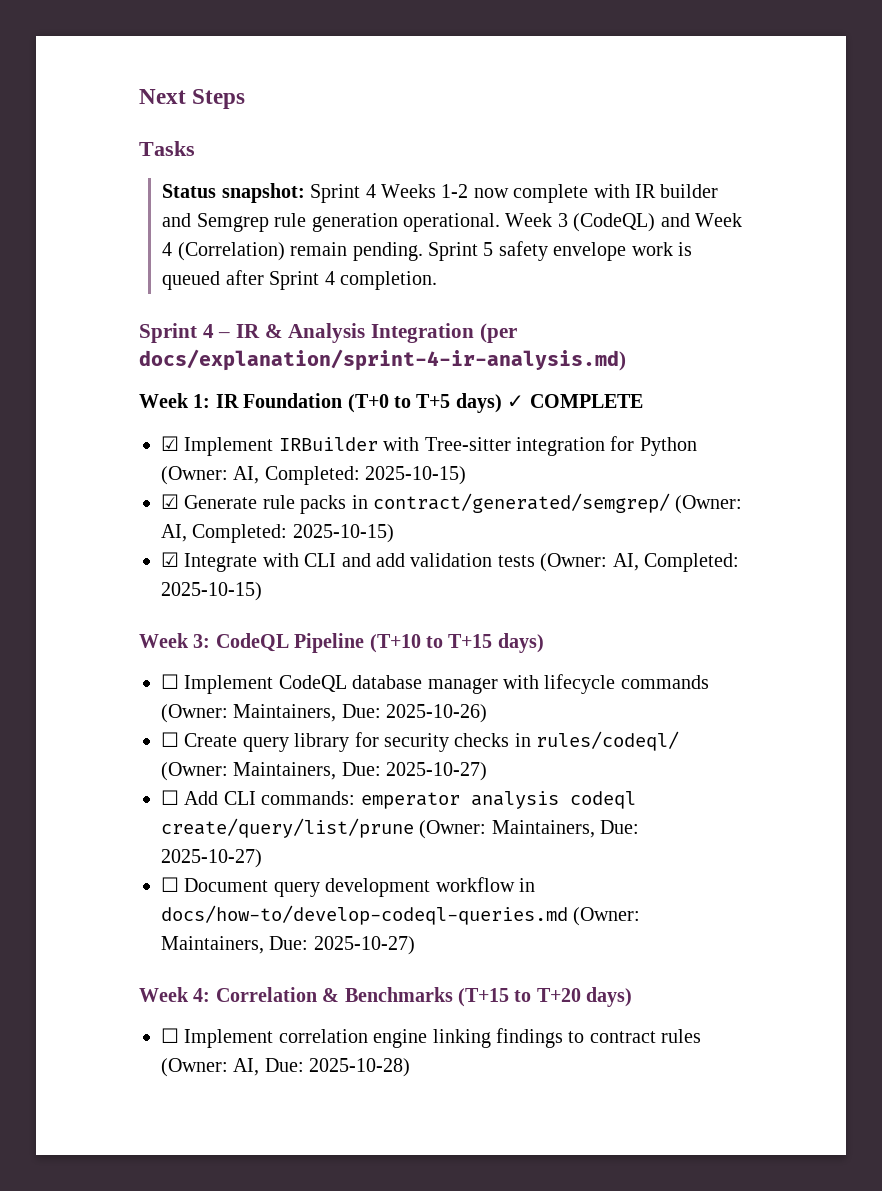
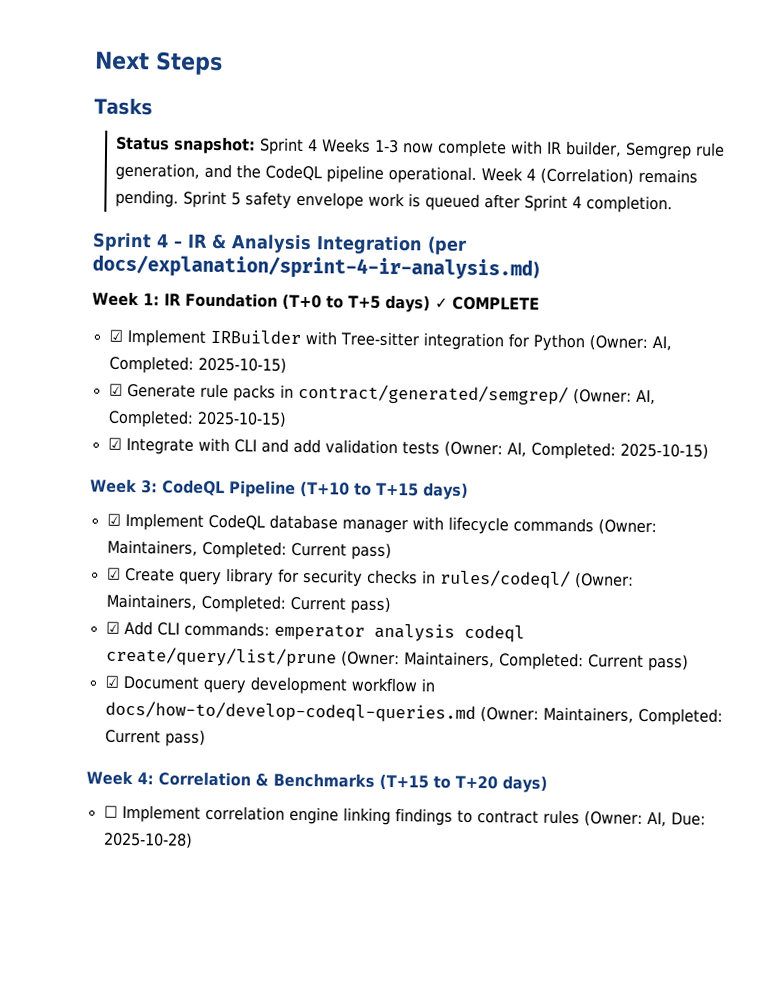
[441,184,469,198] 1-2 -> [375,139,400,154] 1-3
[660,184,719,198] [162,213,690,232] builder and Semgrep rule generation operational. Week 3 (CodeQL) and -> [566,140,726,160] [115,162,478,184] builder, Semgrep rule generation, and the CodeQL pipeline operational.
[290,242,348,256] remain -> [638,168,699,184] remains
[161,674,179,689] ☐ -> [106,513,121,526] ☑
[341,704,488,723] [161,732,179,747] Due: 2025-10-26) // ☐ -> [201,540,392,561] [106,567,121,580] Completed: Current pass) // ☑
[341,762,488,781] [161,790,179,805] Due: 2025-10-27) // ☐ -> [200,594,391,615] [105,621,120,634] Completed: Current pass) // ☑
[600,820,640,834] [161,849,262,868] [161,877,179,892] Due: 2025-10-27) // ☐ -> [498,652,689,672] [104,675,119,688] Completed: Current pass) // ☑
[269,936,415,955] Due: 2025-10-27) -> [637,707,723,726] [104,729,206,747] Completed: Current pass)

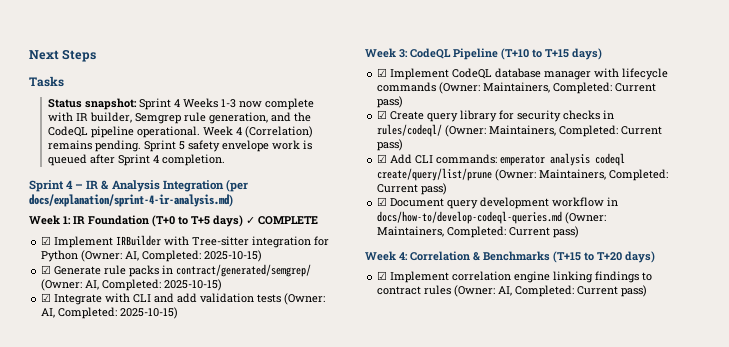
[103,805,118,818] ☐ -> [377,271,388,280] ☑
[670,812,706,826] [103,831,193,849] Due: 2025-10-28) -> [515,285,648,297] Completed: Current pass)

